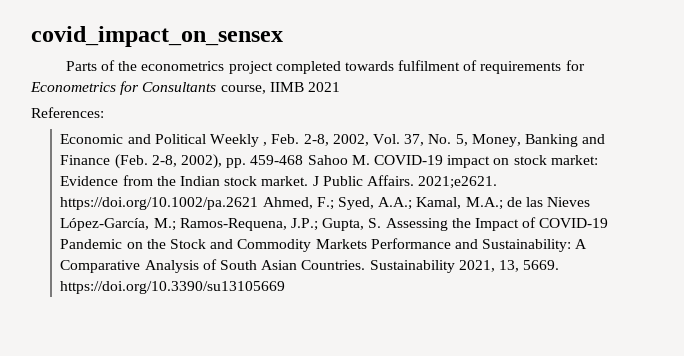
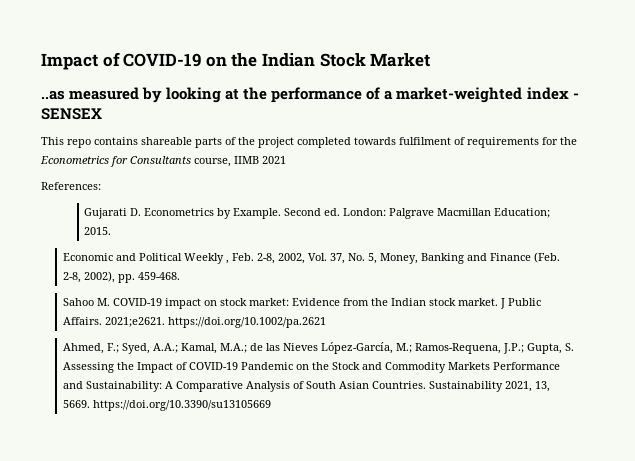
[31,26,283,47] [65,61,97,71] covid_impact_on_sensex // Parts -> [41,52,431,70] [41,87,579,103] [41,108,102,120] [41,137,222,148] Impact of COVID-19 on the Indian Stock Market // ..as measured by looking at the performance of a market-weighted index - SENSEX // This repo contains shareable parts
[141,61,225,71] econometrics -> (255, 141) none
(585, 65) none -> [560,137,577,145] the
(104, 112) none -> [84,208,551,219] [84,227,112,235] // Gujarati D. Econometrics by Example. Second ed. London: Palgrave Macmillan Education; 2015.
[250,155,304,165] 459-468 -> [137,272,180,280] 459-468. //
(259, 203) none -> (326, 322) //

